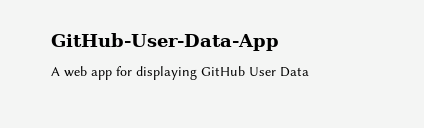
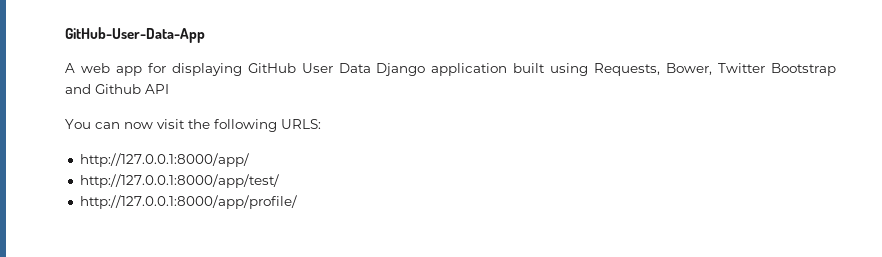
(309, 72) none -> [376,63,836,76] [65,84,169,94] [65,119,321,132] [79,153,249,167] [79,174,279,188] [79,195,297,209] Django application built using Requests, Bower, Twitter Bootstrap and Github API // You can now visit the following URLS: // http://127.0.0.1:8000/app/ // http://127.0.0.1:8000/app/test/ // http://127.0.0.1:8000/app/profile/

